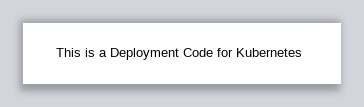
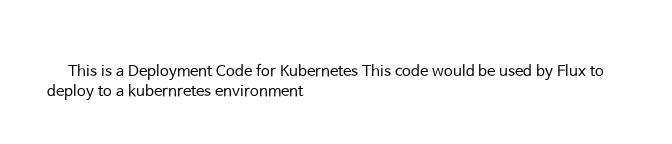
(302, 52) none -> [361,64,605,81] [47,84,304,101] This code would be used by Flux to deploy to a kubernretes environment

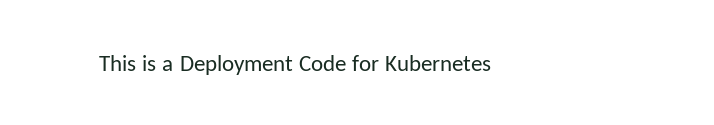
[361,64,605,81] [47,84,304,101] This code would be used by Flux to deploy to a kubernretes environment -> (492, 63) none

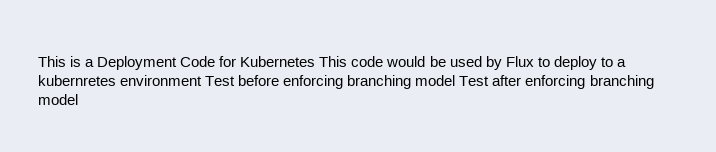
(492, 63) none -> [319,56,626,70] [38,75,654,89] [38,94,78,105] This code would be used by Flux to deploy to a kubernretes environment Test before enforcing branching model Test after enforcing branching model

